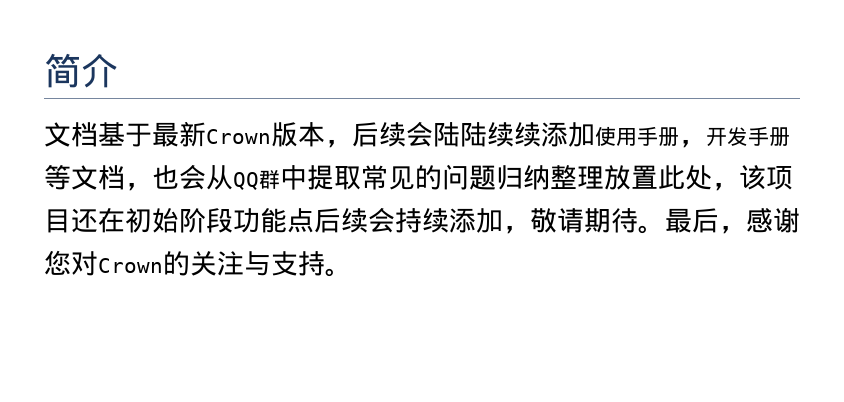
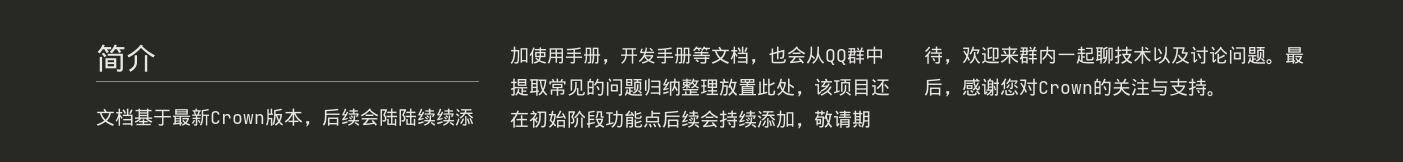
(638, 220) none -> [943,46,1266,65] ，欢迎来群内一起聊技术以及讨论问题

